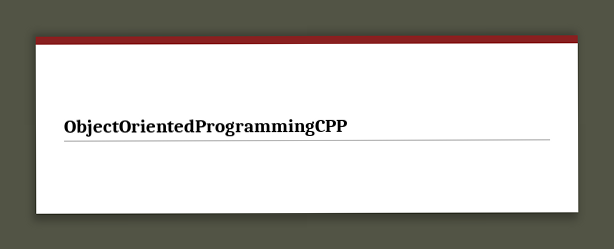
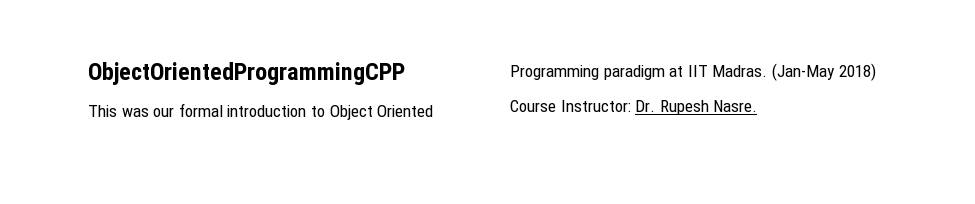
(348, 127) none -> [88,103,434,120] [510,63,876,81] [510,100,758,115] // This was our formal introduction to Object Oriented Programming paradigm at IIT Madras. (Jan-May 2018) // Course Instructor: Dr. Rupesh Nasre.

